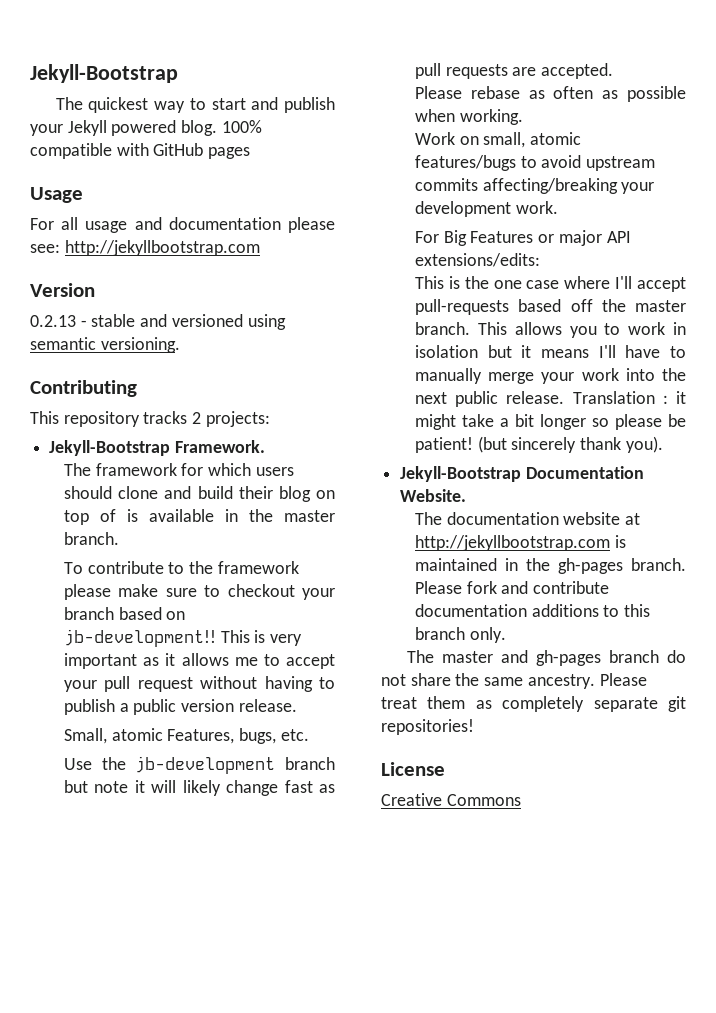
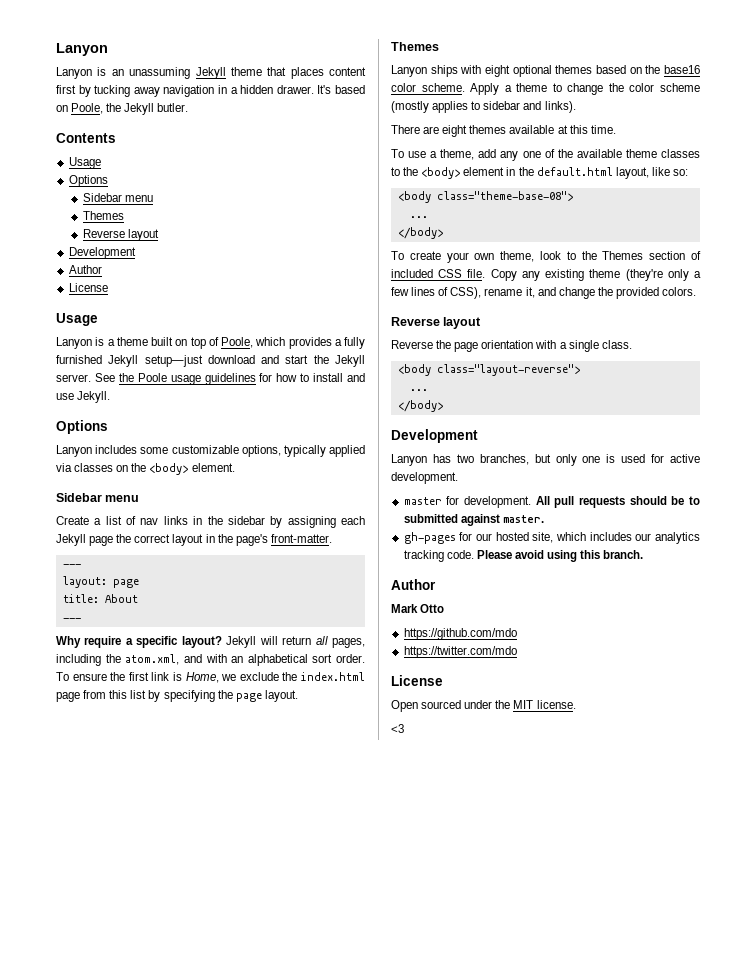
[30,64,178,83] [55,97,335,113] [30,120,262,136] [30,143,251,159] [30,187,83,203] [30,217,335,233] [30,240,260,256] [30,283,95,297] [30,314,286,330] [30,337,180,353] [30,380,137,397] [30,411,270,427] [49,440,265,456] [64,463,294,476] [64,486,335,502] [64,509,336,525] [64,532,120,545] [64,561,299,574] [64,584,336,600] [64,607,186,620] [64,629,303,647] [64,653,335,669] [64,676,335,692] [64,699,297,715] [64,728,309,744] [64,756,335,774] [64,780,336,796] [415,63,614,79] [415,86,686,102] [415,109,523,125] [415,132,582,148] [415,155,656,171] [415,178,655,194] [415,201,558,217] [415,230,631,246] [415,253,541,267] [415,276,686,292] [415,299,686,315] [415,322,686,338] [415,345,686,358] [415,368,686,384] [415,391,686,407] [415,414,686,430] [415,436,663,453] [400,466,644,482] [400,489,467,502] [415,512,641,525] [415,535,626,551] [415,558,686,574] [415,581,610,594] [415,604,651,617] [415,627,506,643] [406,650,686,666] [381,673,647,689] [381,696,686,712] [381,719,474,735] [381,762,445,776] [381,793,521,806] Jekyll-Bootstrap // The quickest way to start and publish your Jekyll powered blog. 100% compatible with GitHub pages // Usage // For all usage and documentation please see: http://jekyllbootstrap.com // Version // 0.2.13 - stable and versioned using semantic versioning. // Contributing // This repository tracks 2 projects: // Jekyll-Bootstrap Framework. // The framework for which users should clone and build their blog on top of is available in the master branch. // To contribute to the framework please make sure to checkout your branch based on jb-development!! This is very important as it allows me to accept your pull request without having to publish a public version release. // Small, atomic Features, bugs, etc. // Use the jb-development branch but note it will likely change fast as pull requests are accepted. // Please rebase as often as possible when working. // Work on small, atomic features/bugs to avoid upstream commits affecting/breaking your development work. // For Big Features or major API extensions/edits: // This is the one case where I'll accept pull-requests based off the master branch. This allows you to work in isolation but it means I'll have to manually merge your work into the next public release. Translation : it might take a bit longer so please be patient! (but sincerely thank you). // Jekyll-Bootstrap Documentation Website. // The documentation website at http://jekyllbootstrap.com is maintained in the gh-pages branch. Please fork and contribute documentation additions to this branch only. // The master and gh-pages branch do not share the same ancestry. Please treat them as completely separate git repositories! // License // Creative Commons -> [56,43,108,56] [56,67,366,79] [56,85,365,97] [56,103,189,115] [56,133,116,143] [68,157,101,169] [68,175,108,187] [82,193,153,202] [82,211,124,220] [82,229,159,241] [68,247,136,259] [68,265,102,274] [68,283,108,292] [56,313,98,326] [56,337,365,349] [56,355,365,367] [56,373,365,385] [56,391,111,403] [56,420,108,434] [56,445,365,457] [56,463,235,475] [56,493,140,502] [56,516,366,528] [56,534,332,546] [62,564,81,567] [62,576,139,588] [62,594,138,603] [62,618,81,621] [56,636,365,648] [56,654,365,666] [56,672,365,683] [56,690,298,702] [391,42,439,51] [391,65,700,77] [391,83,700,95] [391,101,576,113] [391,125,616,137] [391,149,700,161] [391,167,688,179] [397,191,573,203] [409,216,428,218] [397,227,443,239] [391,251,701,263] [391,269,701,281] [391,287,697,299] [391,317,482,329] [391,340,632,352] [397,364,580,376] [409,389,428,391] [397,400,443,412] [391,429,478,443] [391,454,700,466] [391,472,458,484] [403,496,700,508] [403,514,544,526] [403,532,700,544] [403,550,644,562] [391,579,436,590] [391,604,445,613] [403,628,517,640] [403,646,517,658] [391,675,443,686] [391,700,576,712] [391,724,404,733] Lanyon // Lanyon is an unassuming Jekyll theme that places content first by tucking away navigation in a hidden drawer. It's based on Poole, the Jekyll butler. // Contents // Usage // Options // Sidebar menu // Themes // Reverse layout // Development // Author // License // Usage // Lanyon is a theme built on top of Poole, which provides a fully furnished Jekyll setup—just download and start the Jekyll server. See the Poole usage guidelines for how to install and use Jekyll. // Options // Lanyon includes some customizable options, typically applied via classes on the <body> element. // Sidebar menu // Create a list of nav links in the sidebar by assigning each Jekyll page the correct layout in the page's front-matter. // --- // layout: page // title: About // --- // Why require a specific layout? Jekyll will return all pages, including the atom.xml, and with an alphabetical sort order. To ensure the first link is Home, we exclude the index.html page from this list by specifying the page layout. // Themes // Lanyon ships with eight optional themes based on the base16 color scheme. Apply a theme to change the color scheme (mostly applies to sidebar and links). // There are eight themes available at this time. // To use a theme, add any one of the available theme classes to the <body> element in the default.html layout, like so: // <body class="theme-base-08"> // ... // </body> // To create your own theme, look to the Themes section of included CSS file. Copy any existing theme (they're only a few lines of CSS), rename it, and change the provided colors. // Reverse layout // Reverse the page orientation with a single class. // <body class="layout-reverse"> // ... // </body> // Development // Lanyon has two branches, but only one is used for active development. // master for development. All pull requests should be to submitted against master. // gh-pages for our hosted site, which includes our analytics tracking code. Please avoid using this branch. // Author // Mark Otto // https://github.com/mdo // https://twitter.com/mdo // License // Open sourced under the MIT license. // <3

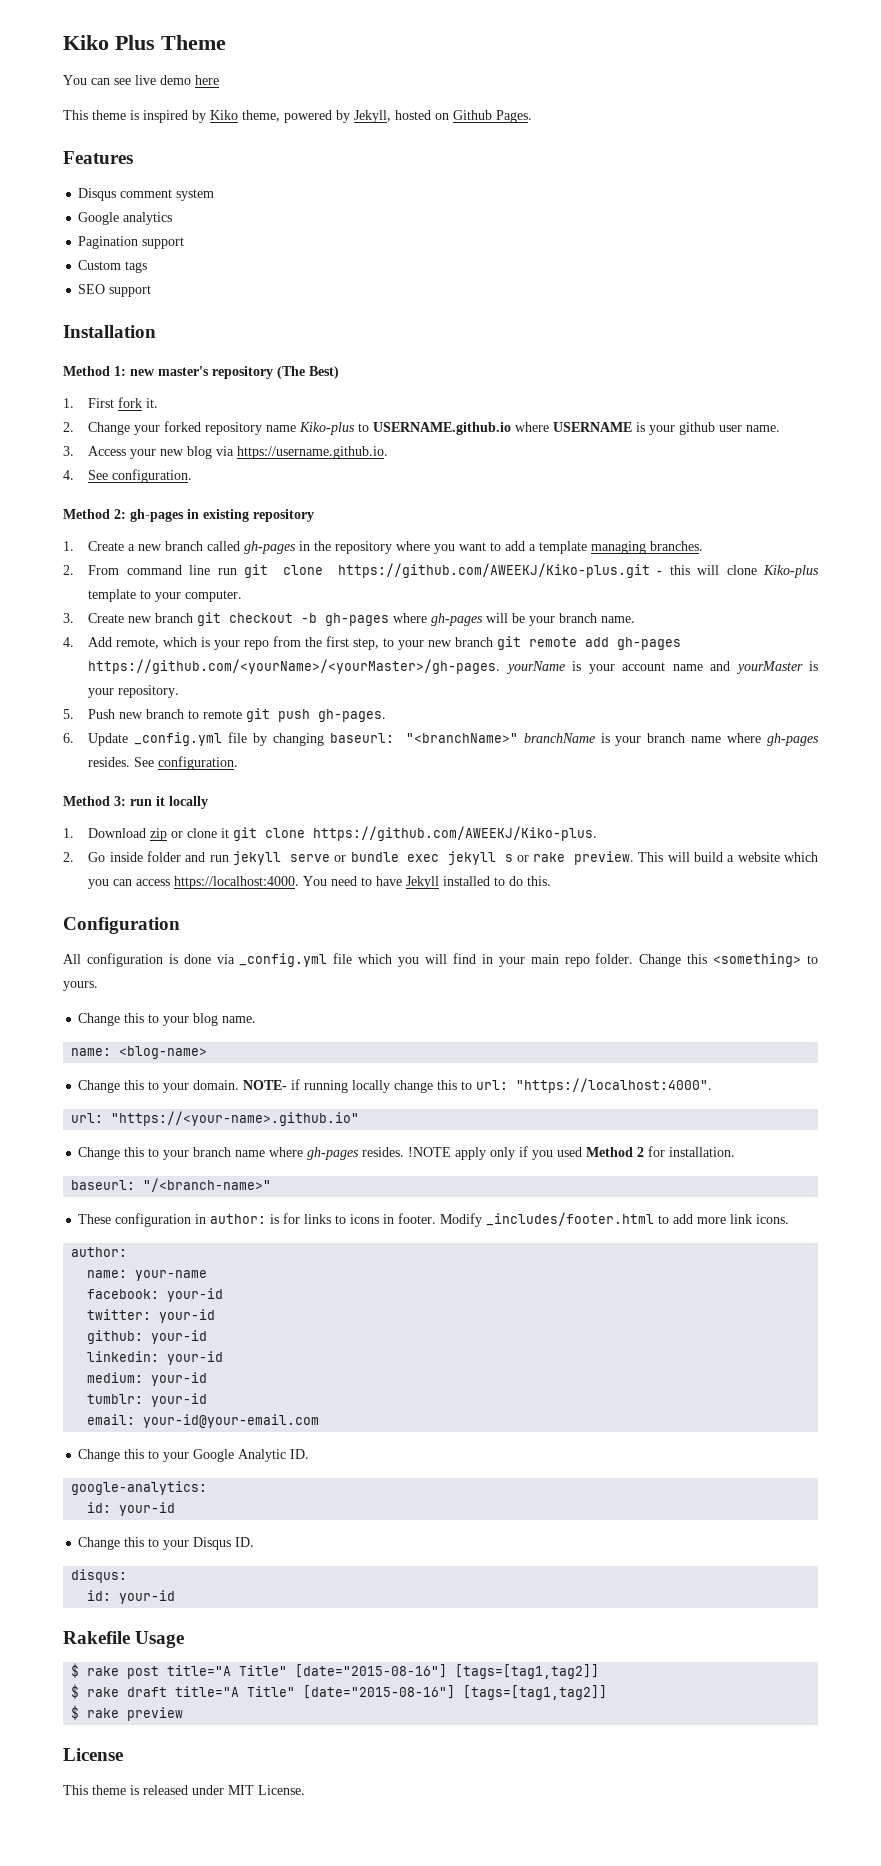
[56,43,108,56] [56,67,366,79] [56,85,365,97] [56,103,189,115] [56,133,116,143] [68,157,101,169] [68,175,108,187] [82,193,153,202] [82,211,124,220] [82,229,159,241] [68,247,136,259] [68,265,102,274] [68,283,108,292] [56,313,98,326] [56,337,365,349] [56,355,365,367] [56,373,365,385] [56,391,111,403] [56,420,108,434] [56,445,365,457] [56,463,235,475] [56,493,140,502] [56,516,366,528] [56,534,332,546] [62,564,81,567] [62,576,139,588] [62,594,138,603] [62,618,81,621] [56,636,365,648] [56,654,365,666] [56,672,365,683] [56,690,298,702] [391,42,439,51] [391,65,700,77] [391,83,700,95] [391,101,576,113] [391,125,616,137] [391,149,700,161] [391,167,688,179] [397,191,573,203] [409,216,428,218] [397,227,443,239] [391,251,701,263] [391,269,701,281] [391,287,697,299] [391,317,482,329] [391,340,632,352] [397,364,580,376] [409,389,428,391] [397,400,443,412] [391,429,478,443] [391,454,700,466] [391,472,458,484] [403,496,700,508] [403,514,544,526] [403,532,700,544] [403,550,644,562] [391,579,436,590] [391,604,445,613] [403,628,517,640] [403,646,517,658] [391,675,443,686] [391,700,576,712] [391,724,404,733] Lanyon // Lanyon is an unassuming Jekyll theme that places content first by tucking away navigation in a hidden drawer. It's based on Poole, the Jekyll butler. // Contents // Usage // Options // Sidebar menu // Themes // Reverse layout // Development // Author // License // Usage // Lanyon is a theme built on top of Poole, which provides a fully furnished Jekyll setup—just download and start the Jekyll server. See the Poole usage guidelines for how to install and use Jekyll. // Options // Lanyon includes some customizable options, typically applied via classes on the <body> element. // Sidebar menu // Create a list of nav links in the sidebar by assigning each Jekyll page the correct layout in the page's front-matter. // --- // layout: page // title: About // --- // Why require a specific layout? Jekyll will return all pages, including the atom.xml, and with an alphabetical sort order. To ensure the first link is Home, we exclude the index.html page from this list by specifying the page layout. // Themes // Lanyon ships with eight optional themes based on the base16 color scheme. Apply a theme to change the color scheme (mostly applies to sidebar and links). // There are eight themes available at this time. // To use a theme, add any one of the available theme classes to the <body> element in the default.html layout, like so: // <body class="theme-base-08"> // ... // </body> // To create your own theme, look to the Themes section of included CSS file. Copy any existing theme (they're only a few lines of CSS), rename it, and change the provided colors. // Reverse layout // Reverse the page orientation with a single class. // <body class="layout-reverse"> // ... // </body> // Development // Lanyon has two branches, but only one is used for active development. // master for development. All pull requests should be to submitted against master. // gh-pages for our hosted site, which includes our analytics tracking code. Please avoid using this branch. // Author // Mark Otto // https://github.com/mdo // https://twitter.com/mdo // License // Open sourced under the MIT license. // <3 -> [63,35,226,50] [63,75,219,85] [63,110,532,123] [63,151,133,164] [78,188,215,201] [78,212,173,225] [78,236,185,249] [78,260,148,273] [78,284,152,297] [63,325,156,338] [63,366,339,379] [63,397,159,408] [63,421,781,435] [63,446,389,459] [63,469,193,483] [63,509,314,522] [63,541,704,554] [63,563,819,578] [88,589,243,602] [63,612,636,626] [63,636,682,650] [88,659,818,674] [88,685,180,698] [63,708,387,722] [63,732,819,746] [88,756,239,770] [63,796,208,809] [63,826,598,841] [63,851,819,865] [88,876,552,889] [63,917,180,934] [63,953,819,967] [63,981,98,991] [78,1013,257,1026] [71,1046,208,1059] [78,1078,713,1093] [71,1111,360,1126] [78,1146,736,1160] [71,1178,272,1192] [78,1212,790,1227] [71,1247,128,1257] [87,1270,208,1281] [87,1288,224,1302] [87,1309,216,1323] [87,1330,208,1344] [87,1351,224,1365] [87,1372,208,1386] [87,1393,208,1407] [87,1414,320,1428] [78,1449,310,1462] [71,1481,208,1495] [87,1502,176,1516] [78,1537,255,1550] [71,1569,128,1583] [87,1590,176,1604] [63,1631,185,1648] [71,1663,600,1679] [71,1684,608,1700] [71,1705,184,1721] [63,1748,123,1761] [63,1785,305,1795] Kiko Plus Theme // You can see live demo here // This theme is inspired by Kiko theme, powered by Jekyll, hosted on Github Pages. // Features // Disqus comment system // Google analytics // Pagination support // Custom tags // SEO support // Installation // Method 1: new master's repository (The Best) // 1. First fork it. // 2. Change your forked repository name Kiko-plus to USERNAME.github.io where USERNAME is your github user name. // 3. Access your new blog via https://username.github.io. // 4. See configuration. // Method 2: gh-pages in existing repository // 1. Create a new branch called gh-pages in the repository where you want to add a template managing branches. // 2. From command line run git clone https://github.com/AWEEKJ/Kiko-plus.git - this will clone Kiko-plus template to your computer. // 3. Create new branch git checkout -b gh-pages where gh-pages will be your branch name. // 4. Add remote, which is your repo from the first step, to your new branch git remote add gh-pages https://github.com/<yourName>/<yourMaster>/gh-pages. yourName is your account name and yourMaster is your repository. // 5. Push new branch to remote git push gh-pages. // 6. Update _config.yml file by changing baseurl: "<branchName>" branchName is your branch name where gh-pages resides. See configuration. // Method 3: run it locally // 1. Download zip or clone it git clone https://github.com/AWEEKJ/Kiko-plus. // 2. Go inside folder and run jekyll serve or bundle exec jekyll s or rake preview. This will build a website which you can access https://localhost:4000. You need to have Jekyll installed to do this. // Configuration // All configuration is done via _config.yml file which you will find in your main repo folder. Change this <something> to yours. // Change this to your blog name. // name: <blog-name> // Change this to your domain. NOTE- if running locally change this to url: "https://localhost:4000". // url: "https://<your-name>.github.io" // Change this to your branch name where gh-pages resides. !NOTE apply only if you used Method 2 for installation. // baseurl: "/<branch-name>" // These configuration in author: is for links to icons in footer. Modify _includes/footer.html to add more link icons. // author: // name: your-name // facebook: your-id // twitter: your-id // github: your-id // linkedin: your-id // medium: your-id // tumblr: your-id // email: your-id@your-email.com // Change this to your Google Analytic ID. // google-analytics: // id: your-id // Change this to your Disqus ID. // disqus: // id: your-id // Rakefile Usage // $ rake post title="A Title" [date="2015-08-16"] [tags=[tag1,tag2]] // $ rake draft title="A Title" [date="2015-08-16"] [tags=[tag1,tag2]] // $ rake preview // License // This theme is released under MIT License.

